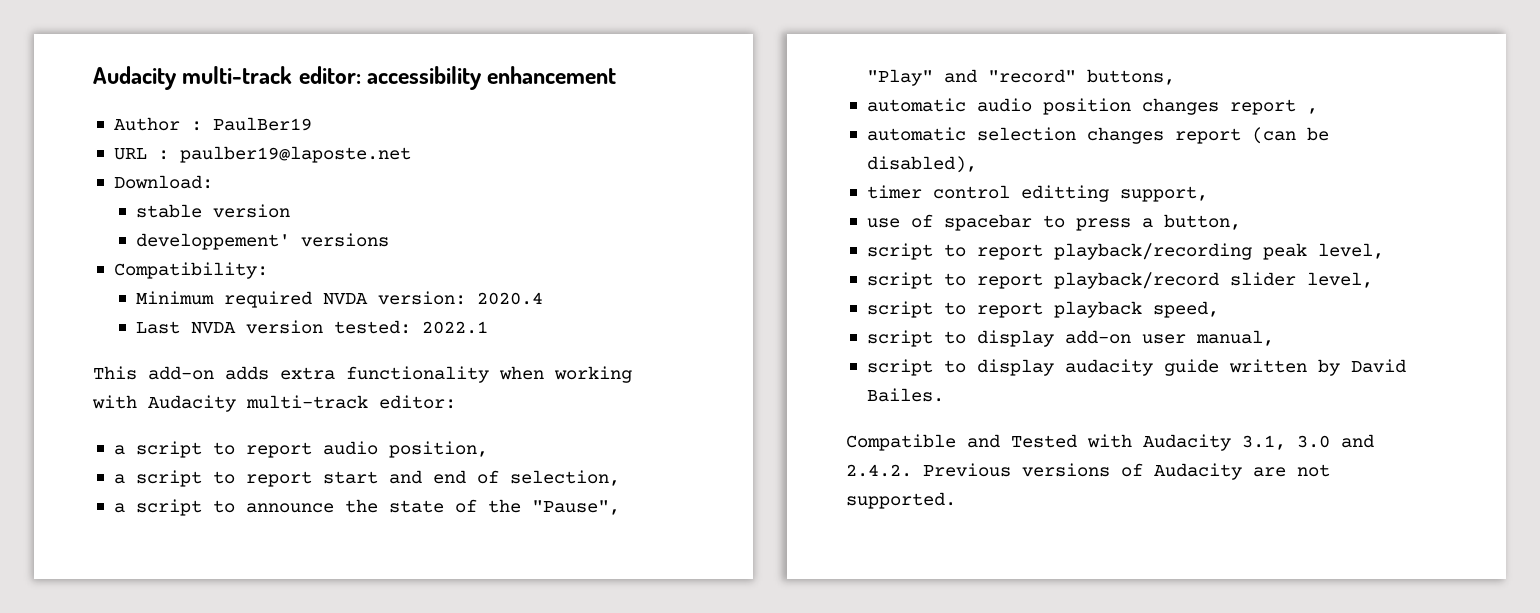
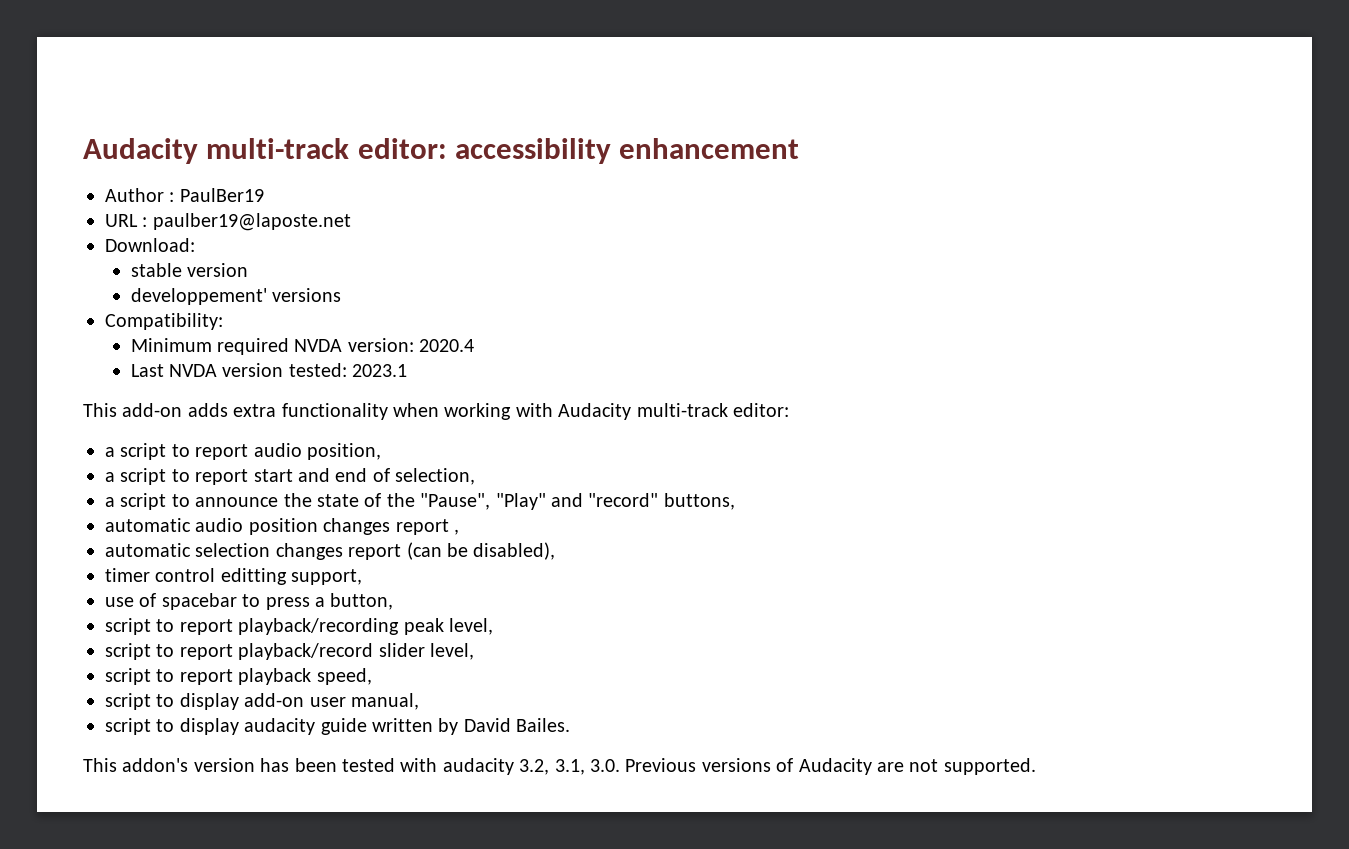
[421,321,488,334] 2022.1 -> [352,364,408,377] 2023.1
[846,434,1374,451] [846,464,912,477] Compatible and Tested with Audacity 3.1, 3.0 and 2.4.2. -> [83,758,620,775] This addon's version has been tested with audacity 3.2, 3.1, 3.0.

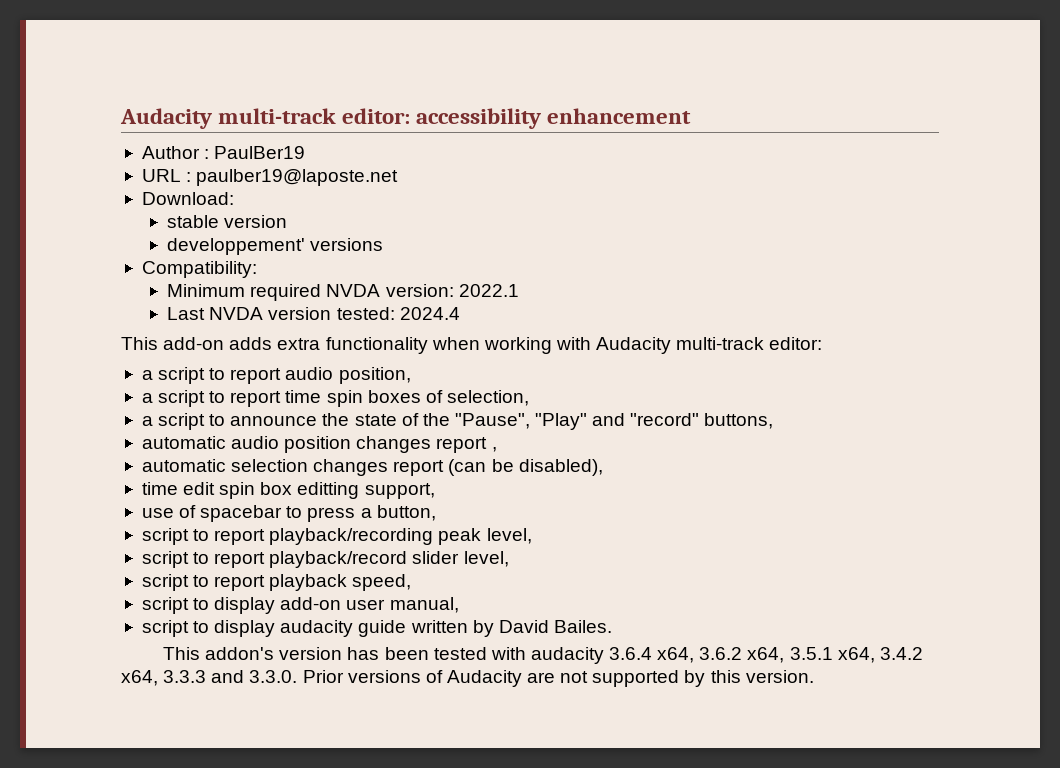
[419,339,475,352] 2020.4 -> [458,284,519,297] 2022.1
[352,364,408,377] 2023.1 -> [399,307,460,320] 2024.4
[253,468,368,482] start and end -> [285,390,421,407] time spin boxes
[105,568,216,582] timer control -> [141,482,293,499] time edit spin box
[519,758,697,775] 3.2, 3.1, 3.0. Previous -> [609,647,923,663] [121,670,344,686] 3.6.4 x64, 3.6.2 x64, 3.5.1 x64, 3.4.2 x64, 3.3.3 and 3.3.0. Prior
[943,758,1036,775] supported. -> [592,670,814,687] supported by this version.

